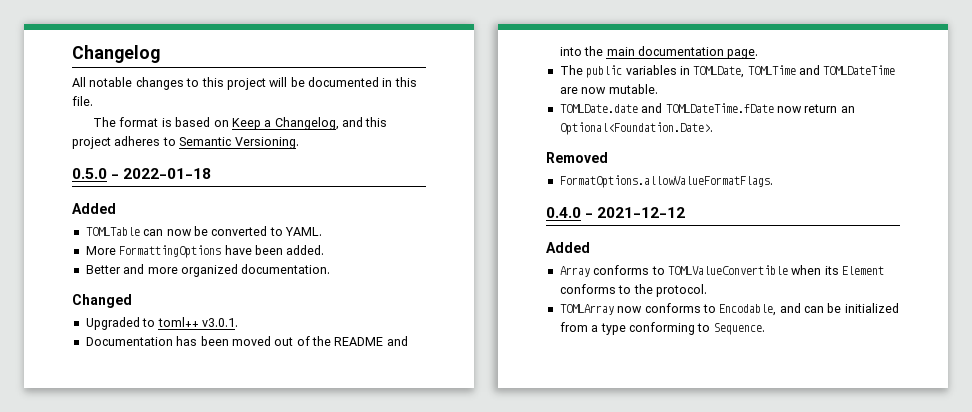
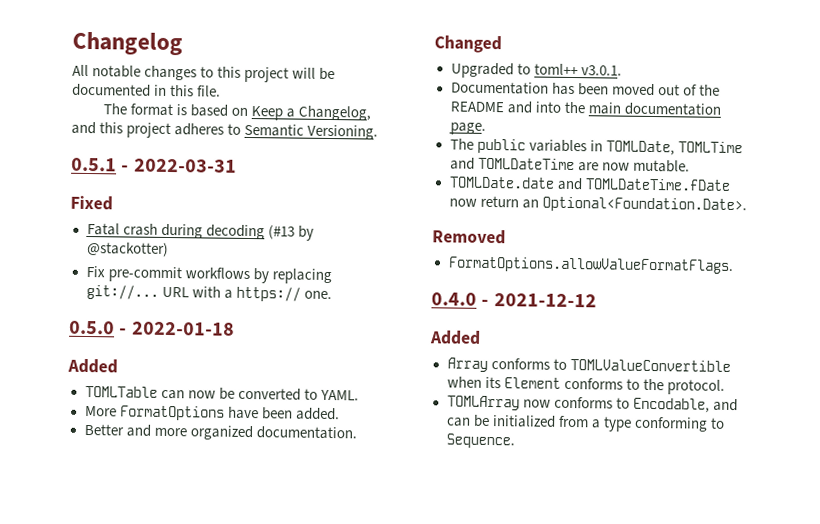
(299, 143) none -> [71,157,237,173] [70,195,113,211] [86,222,314,241] [86,241,169,258] [85,265,332,285] [85,284,332,302] // 0.5.1 - 2022-03-31 // Fixed // Fatal crash during decoding (#13 by @stackotter) // Fix pre-commit workflows by replacing git://... URL with a https:// one.
[119,245,222,258] FormattingOptions -> [119,405,225,421] FormatOptions

